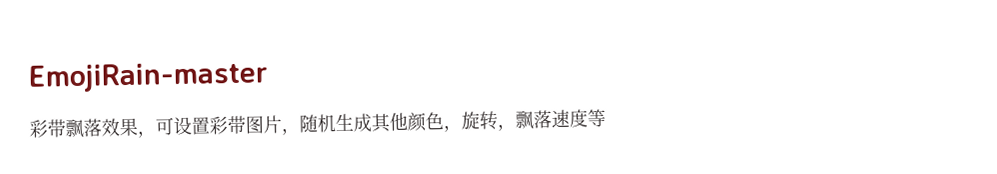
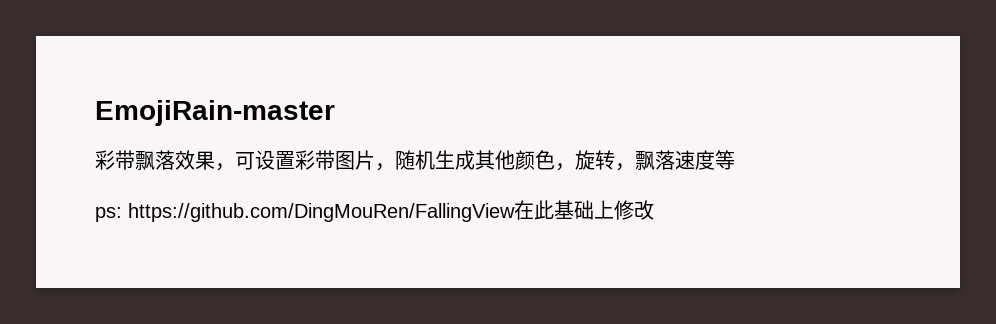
(606, 118) none -> [95,200,654,222] // ps: https://github.com/DingMouRen/FallingView在此基础上修改

